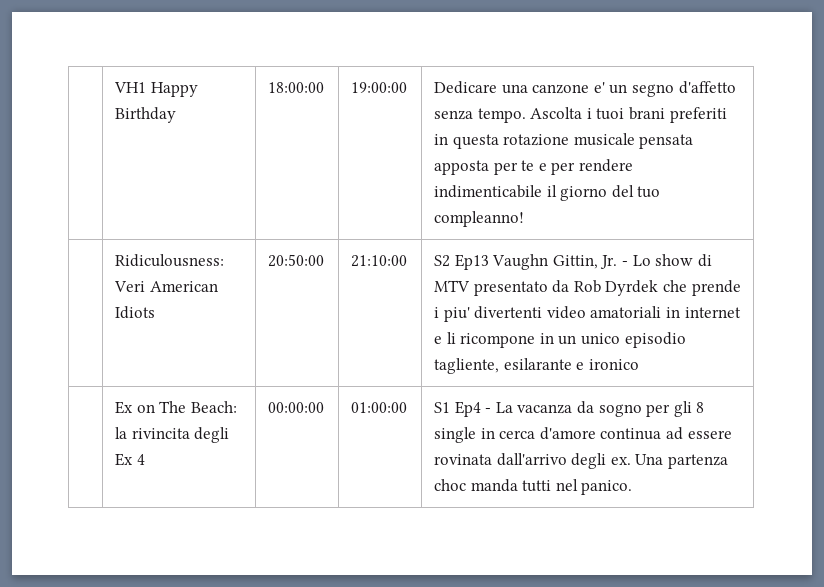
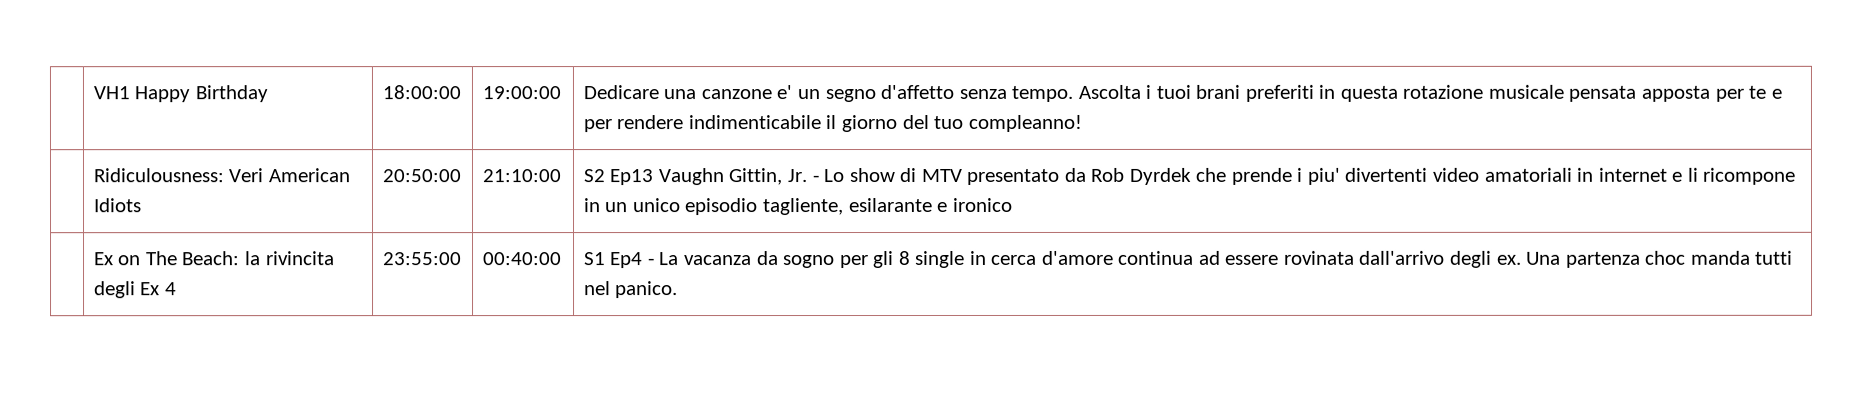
[268,402,325,413] [351,402,408,413] 00:00:00 | 01:00:00 -> [382,252,462,266] [482,252,562,266] 23:55:00 | 00:40:00

